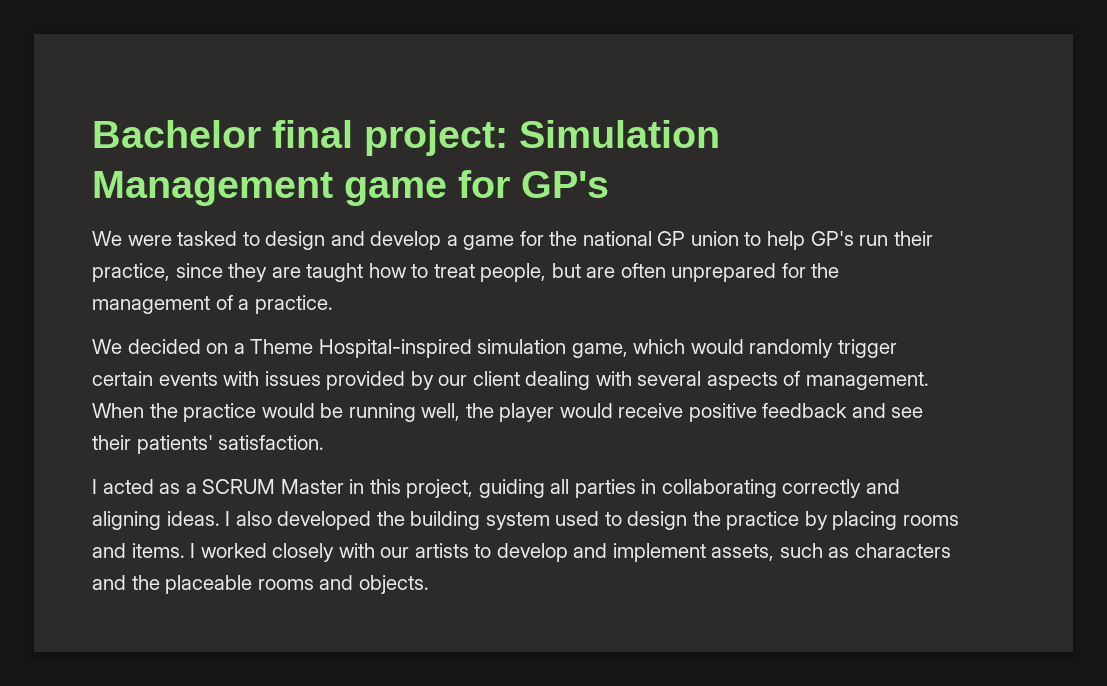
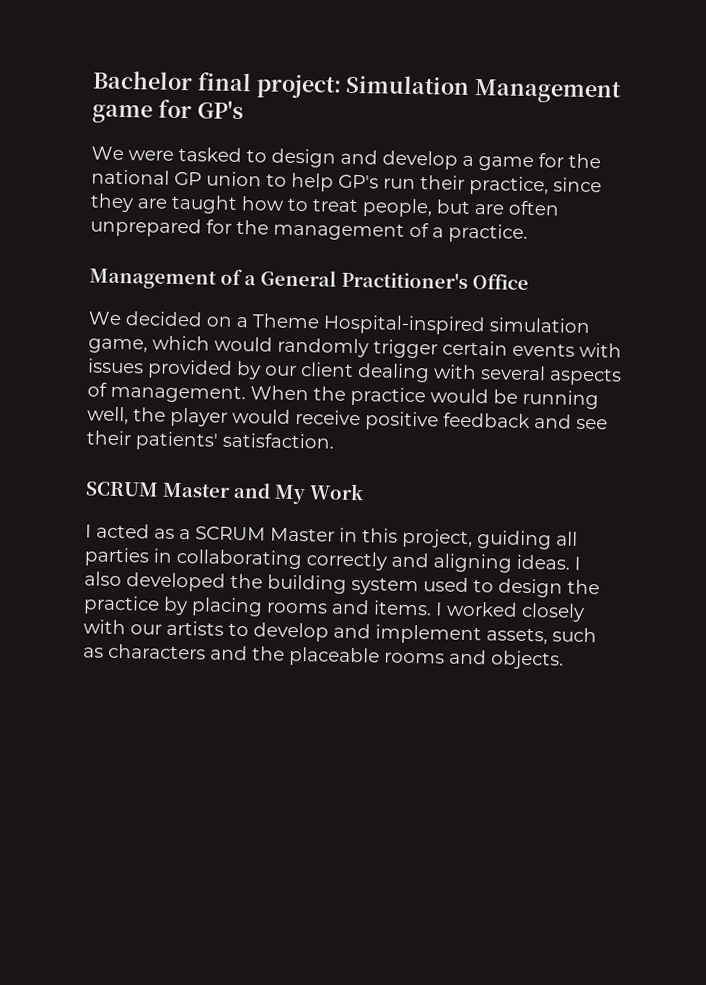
(333, 304) none -> [89,268,529,290] // Management of a General Practitioner's Office
(325, 442) none -> [85,481,364,505] // SCRUM Master and My Work

